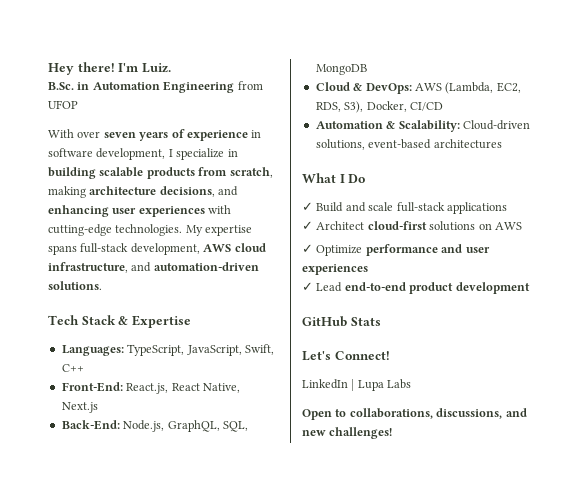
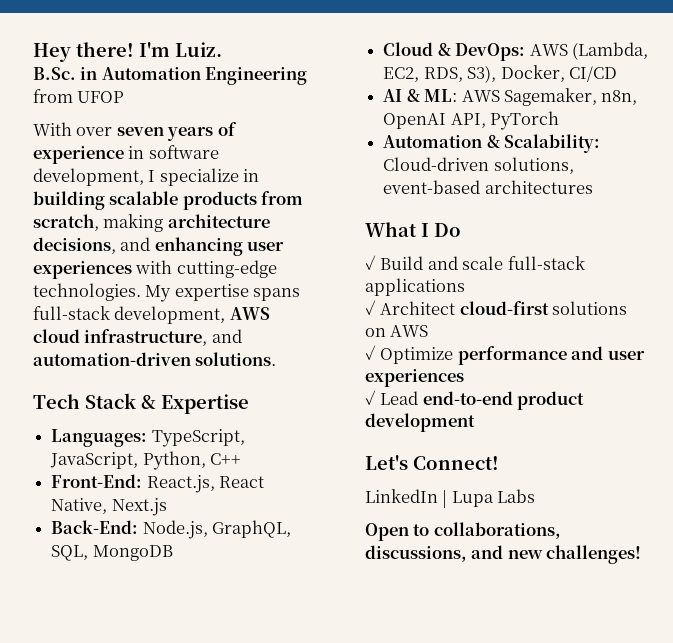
[244,344,274,355] Swift, -> [142,451,206,470] Python,
(443, 106) none -> [383,88,638,106] [383,111,560,130] // AI & ML: AWS Sagemaker, n8n, OpenAI API, PyTorch
[302,316,381,327] // GitHub Stats -> (475, 422) none

